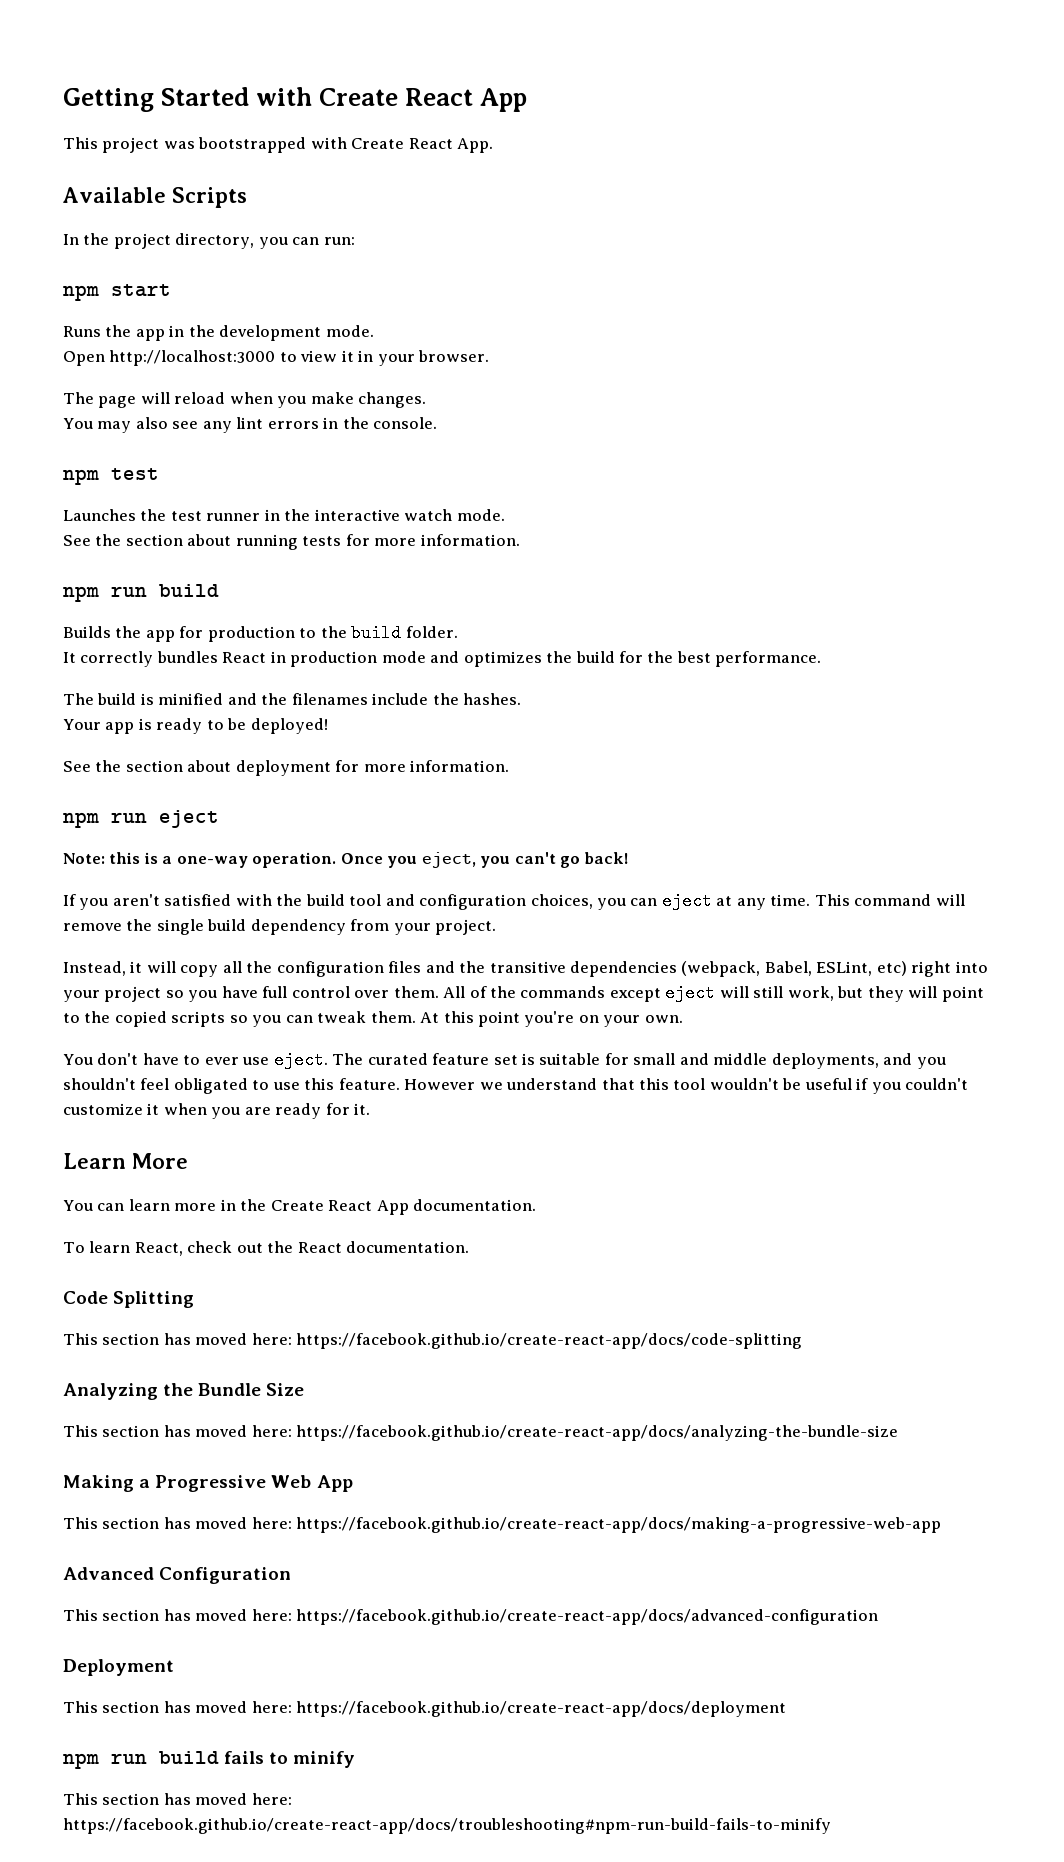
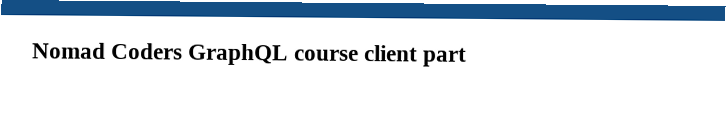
[63,87,528,112] [63,137,494,153] [63,187,247,208] [63,233,355,249] [63,284,171,301] [63,325,374,341] [63,350,490,366] [63,392,427,408] [63,417,438,433] [63,468,159,485] [63,509,505,521] [63,534,520,550] [63,584,219,602] [63,624,458,642] [63,651,822,667] [63,693,522,705] [63,718,328,734] [63,760,510,776] [63,810,219,828] [63,852,629,868] [63,892,965,910] [63,919,497,935] [63,961,988,977] [63,984,984,1002] [63,1011,683,1027] [63,1051,946,1069] [63,1078,969,1094] [63,1103,371,1119] [63,1153,188,1169] [63,1199,537,1215] [63,1241,470,1256] [63,1291,195,1308] [63,1333,803,1349] [63,1383,305,1400] [63,1425,899,1441] [63,1475,353,1492] [63,1517,942,1533] [63,1567,292,1584] [63,1609,879,1625] [63,1659,174,1676] [63,1701,787,1717] [63,1751,356,1769] [63,1793,292,1805] [63,1818,831,1834] Getting Started with Create React App // This project was bootstrapped with Create React App. // Available Scripts // In the project directory, you can run: // npm start // Runs the app in the development mode. // Open http://localhost:3000 to view it in your browser. // The page will reload when you make changes. // You may also see any lint errors in the console. // npm test // Launches the test runner in the interactive watch mode. // See the section about running tests for more information. // npm run build // Builds the app for production to the build folder. // It correctly bundles React in production mode and optimizes the build for the best performance. // The build is minified and the filenames include the hashes. // Your app is ready to be deployed! // See the section about deployment for more information. // npm run eject // Note: this is a one-way operation. Once you eject, you can't go back! // If you aren't satisfied with the build tool and configuration choices, you can eject at any time. This command will remove the single build dependency from your project. // Instead, it will copy all the configuration files and the transitive dependencies (webpack, Babel, ESLint, etc) right into your project so you have full control over them. All of the commands except eject will still work, but they will point to the copied scripts so you can tweak them. At this point you're on your own. // You don't have to ever use eject. The curated feature set is suitable for small and middle deployments, and you shouldn't feel obligated to use this feature. However we understand that this tool wouldn't be useful if you couldn't customize it when you are ready for it. // Learn More // You can learn more in the Create React App documentation. // To learn React, check out the React documentation. // Code Splitting // This section has moved here: https://facebook.github.io/create-react-app/docs/code-splitting // Analyzing the Bundle Size // This section has moved here: https://facebook.github.io/create-react-app/docs/analyzing-the-bundle-size // Making a Progressive Web App // This section has moved here: https://facebook.github.io/create-react-app/docs/making-a-progressive-web-app // Advanced Configuration // This section has moved here: https://facebook.github.io/create-react-app/docs/advanced-configuration // Deployment // This section has moved here: https://facebook.github.io/create-react-app/docs/deployment // npm run build fails to minify // This section has moved here: https://facebook.github.io/create-react-app/docs/troubleshooting#npm-run-build-fails-to-minify -> [32,42,468,67] Nomad Coders GraphQL course client part

